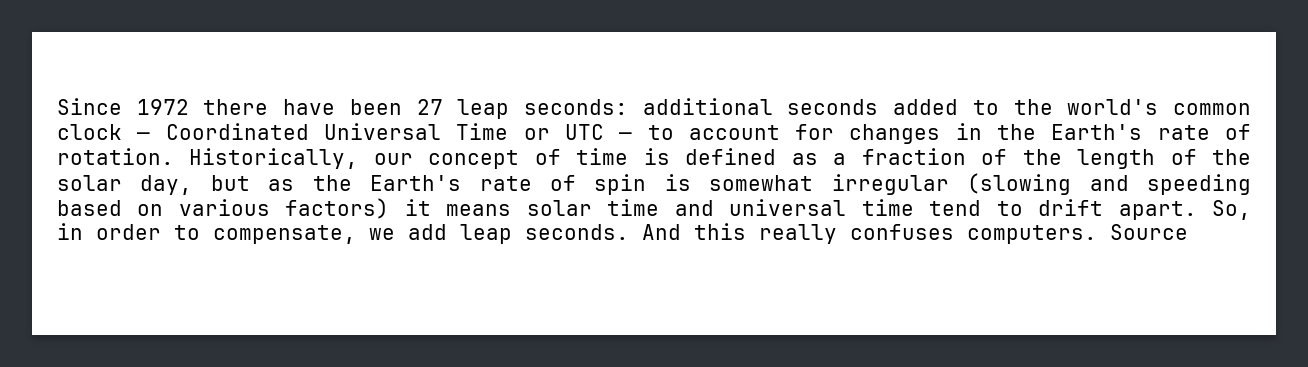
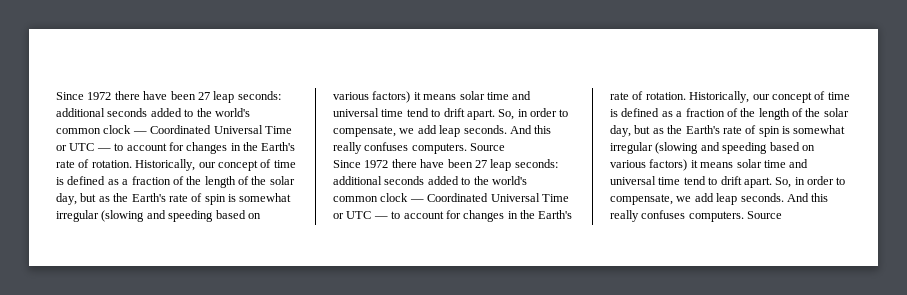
(1188, 232) none -> [333,159,558,171] [333,176,527,185] [333,193,569,202] [333,210,573,222] [610,91,850,103] [610,108,849,120] [610,125,846,137] [610,142,815,154] [610,159,809,171] [610,176,846,188] [610,193,829,205] [610,210,783,222] // Since 1972 there have been 27 leap seconds: additional seconds added to the world's common clock — Coordinated Universal Time or UTC — to account for changes in the Earth's rate of rotation. Historically, our concept of time is defined as a fraction of the length of the solar day, but as the Earth's rate of spin is somewhat irregular (slowing and speeding based on various factors) it means solar time and universal time tend to drift apart. So, in order to compensate, we add leap seconds. And this really confuses computers. Source

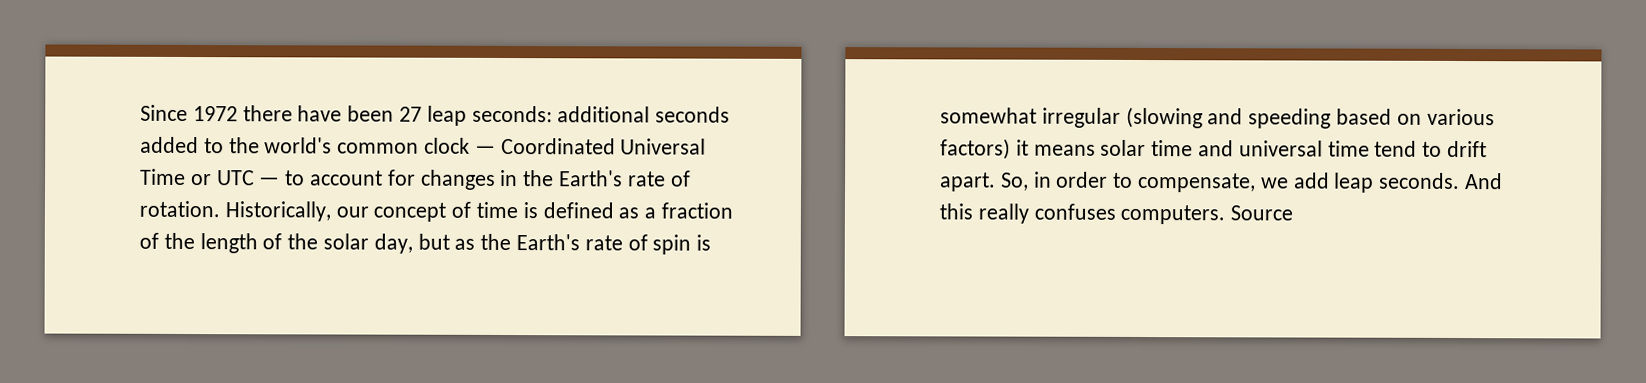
[333,159,558,171] [333,176,527,185] [333,193,569,202] [333,210,573,222] [610,91,850,103] [610,108,849,120] [610,125,846,137] [610,142,815,154] [610,159,809,171] [610,176,846,188] [610,193,829,205] [610,210,783,222] // Since 1972 there have been 27 leap seconds: additional seconds added to the world's common clock — Coordinated Universal Time or UTC — to account for changes in the Earth's rate of rotation. Historically, our concept of time is defined as a fraction of the length of the solar day, but as the Earth's rate of spin is somewhat irregular (slowing and speeding based on various factors) it means solar time and universal time tend to drift apart. So, in order to compensate, we add leap seconds. And this really confuses computers. Source -> (1294, 213) none

